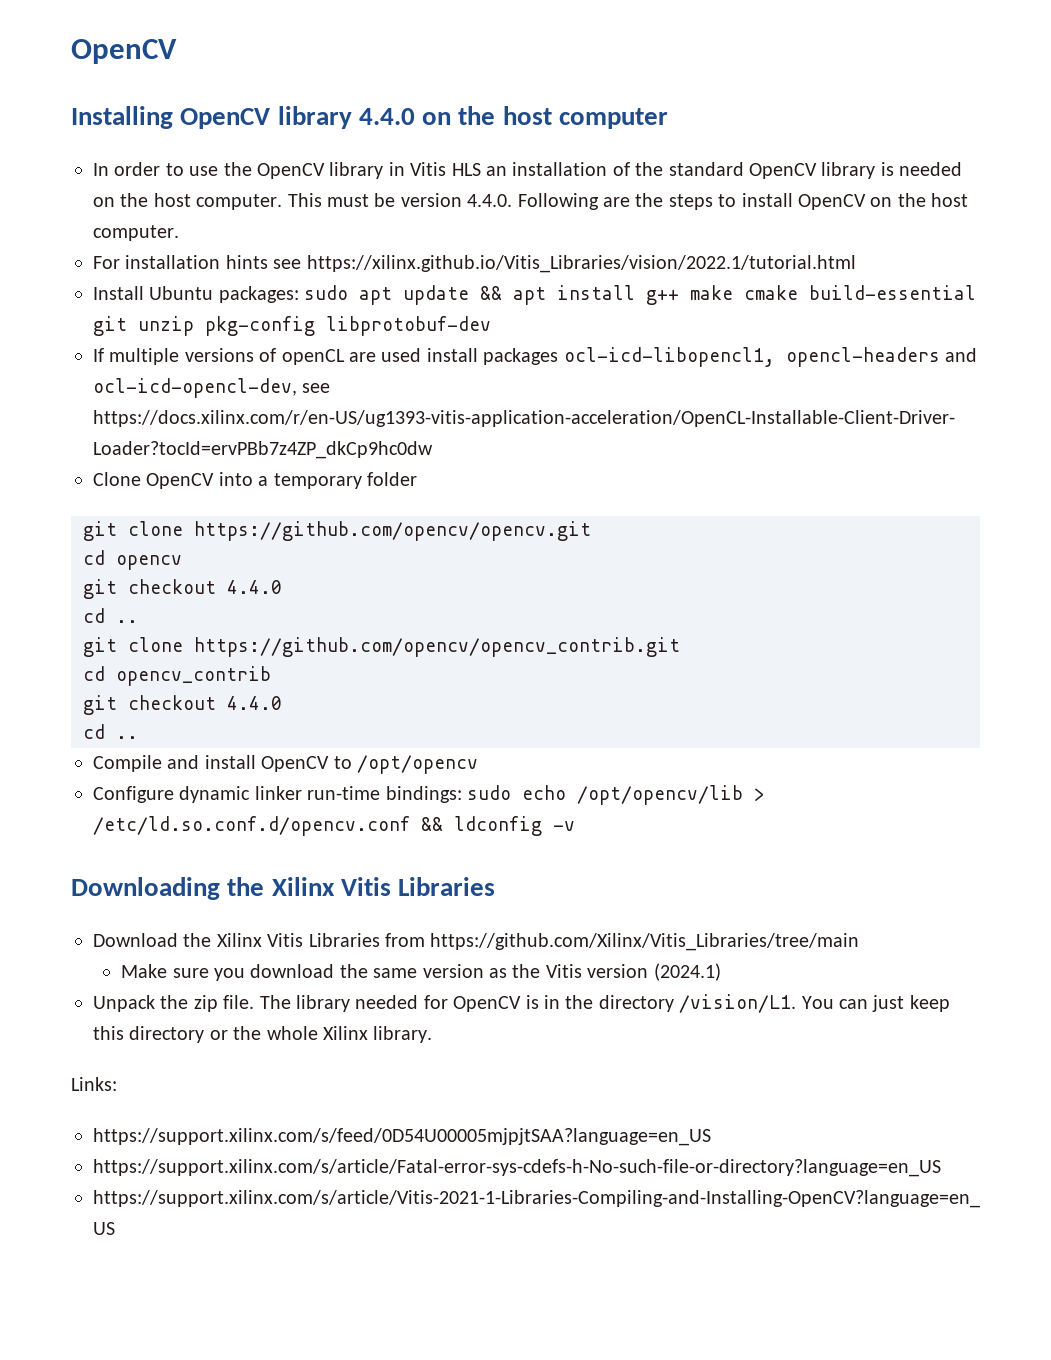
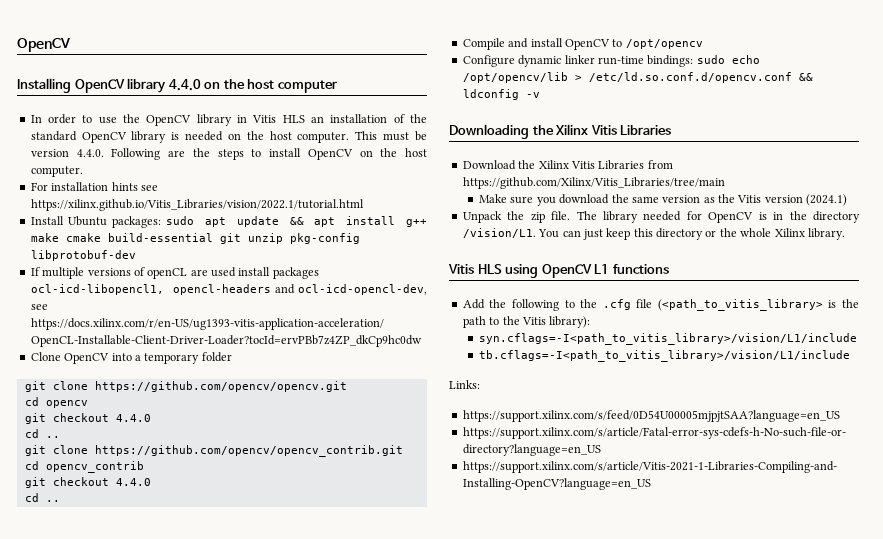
(433, 1034) none -> [448,264,669,278] [462,299,859,311] [462,316,591,328] [479,333,858,345] [479,350,851,362] // Vitis HLS using OpenCV L1 functions // Add the following to the .cfg file (<path_to_vitis_library> is the path to the Vitis library): // syn.cflags=-I<path_to_vitis_library>/vision/L1/include // tb.cflags=-I<path_to_vitis_library>/vision/L1/include

